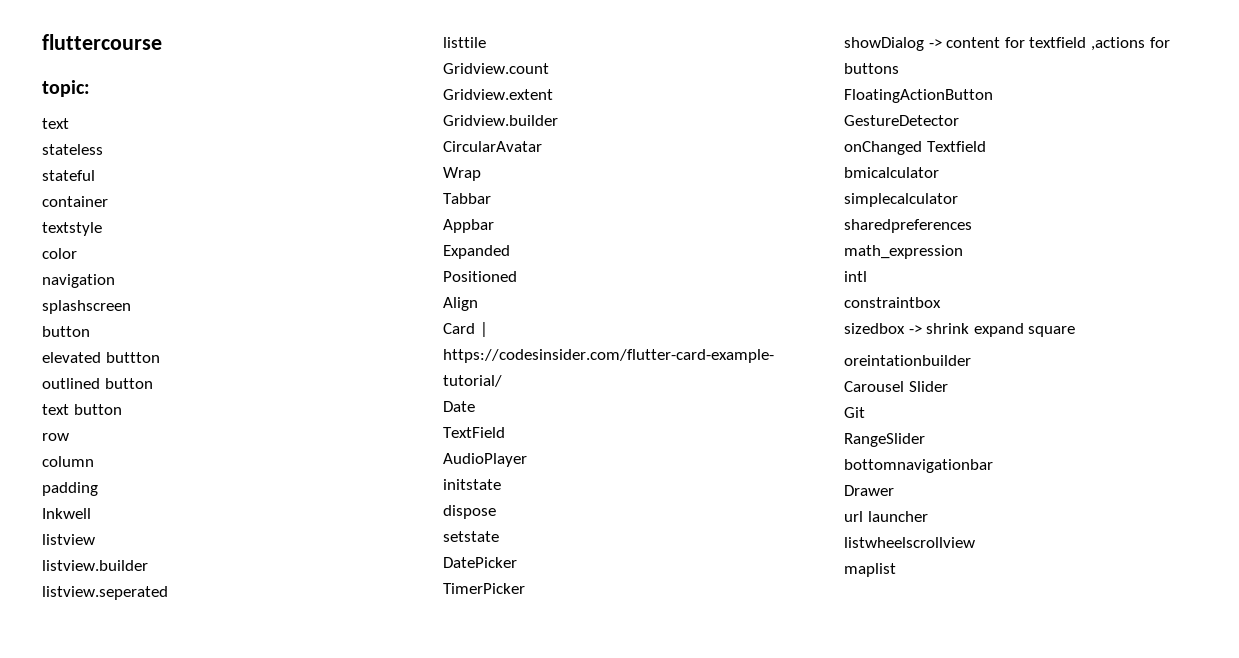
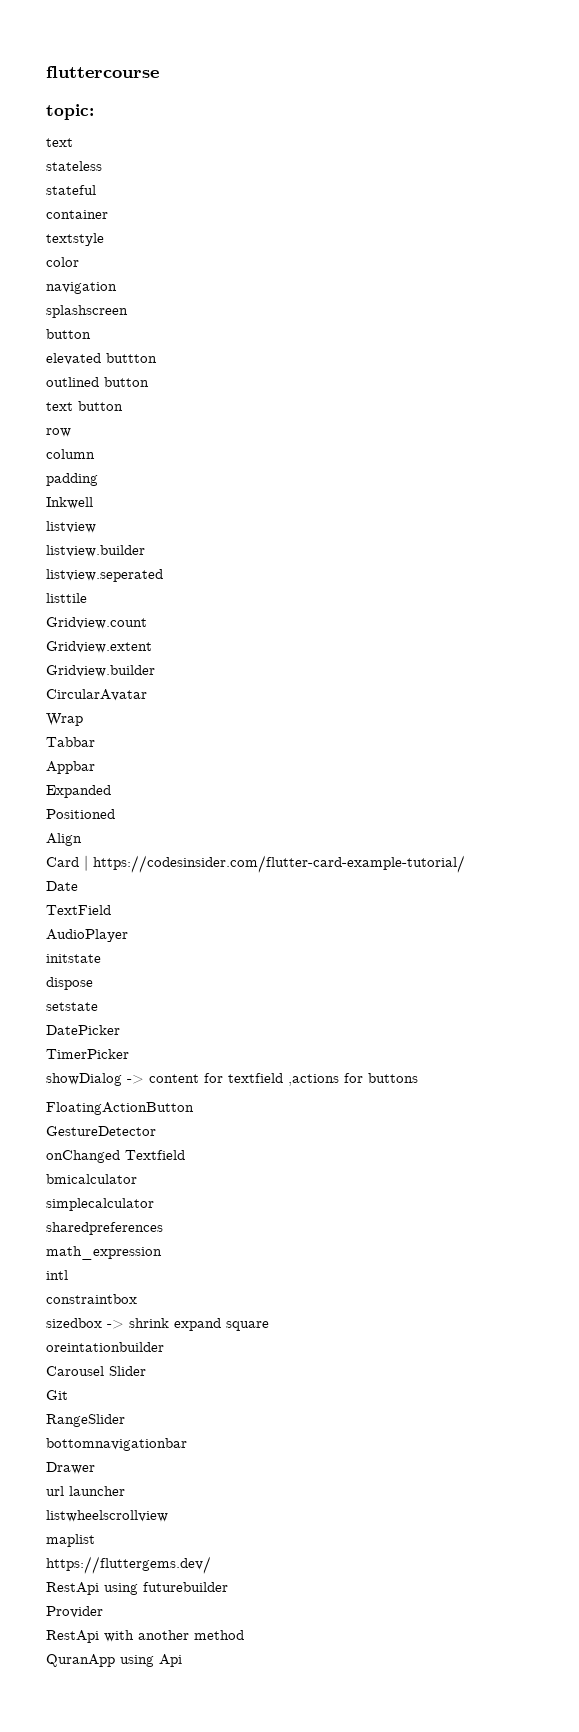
(896, 570) none -> [46,1556,211,1574] [46,1582,228,1595] [46,1606,103,1618] [46,1630,244,1643] [46,1654,182,1667] // https://fluttergems.dev/ // RestApi using futurebuilder // Provider // RestApi with another method // QuranApp using Api

